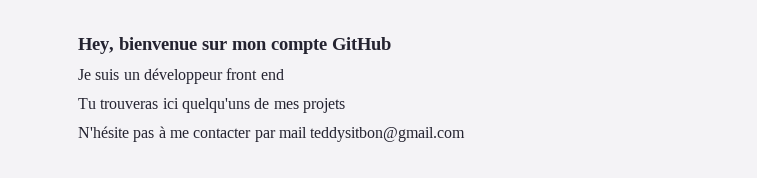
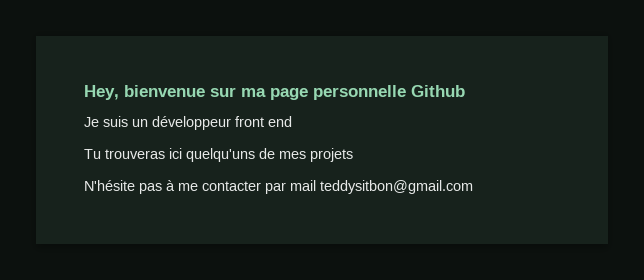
[232,37,391,54] mon compte GitHub -> [241,85,465,100] ma page personnelle Github

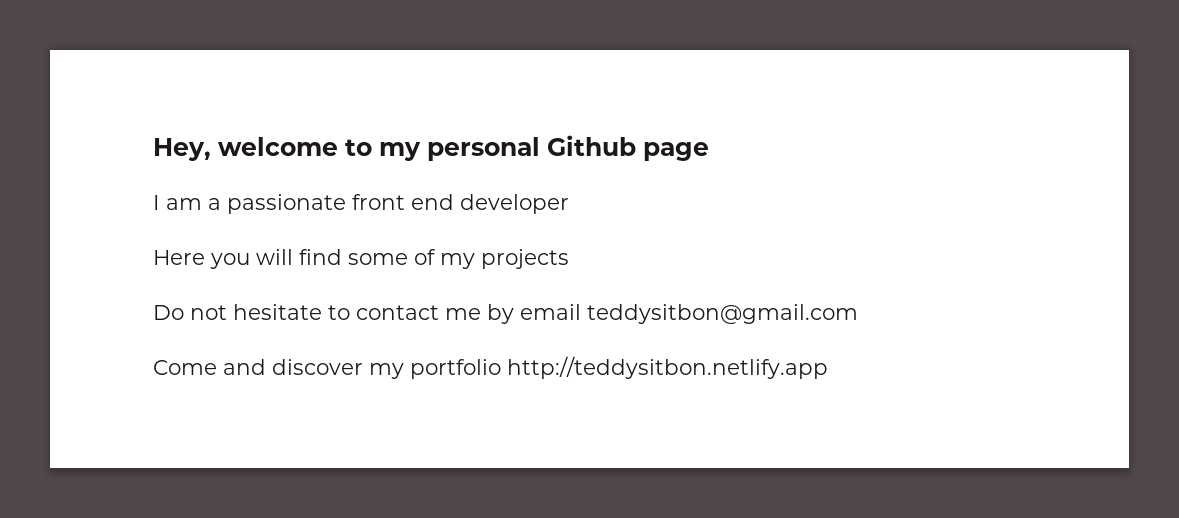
[124,85,465,100] [84,116,292,130] [84,148,353,162] [84,180,473,194] bienvenue sur ma page personnelle Github // Je suis un développeur front end // Tu trouveras ici quelqu'uns de mes projets // N'hésite pas à me contacter par mail teddysitbon@gmail.com -> [218,135,709,161] [153,194,569,214] [153,249,569,269] [153,304,858,324] [153,356,828,379] welcome to my personal Github page // I am a passionate front end developer // Here you will find some of my projects // Do not hesitate to contact me by email teddysitbon@gmail.com // Come and discover my portfolio http://teddysitbon.netlify.app

